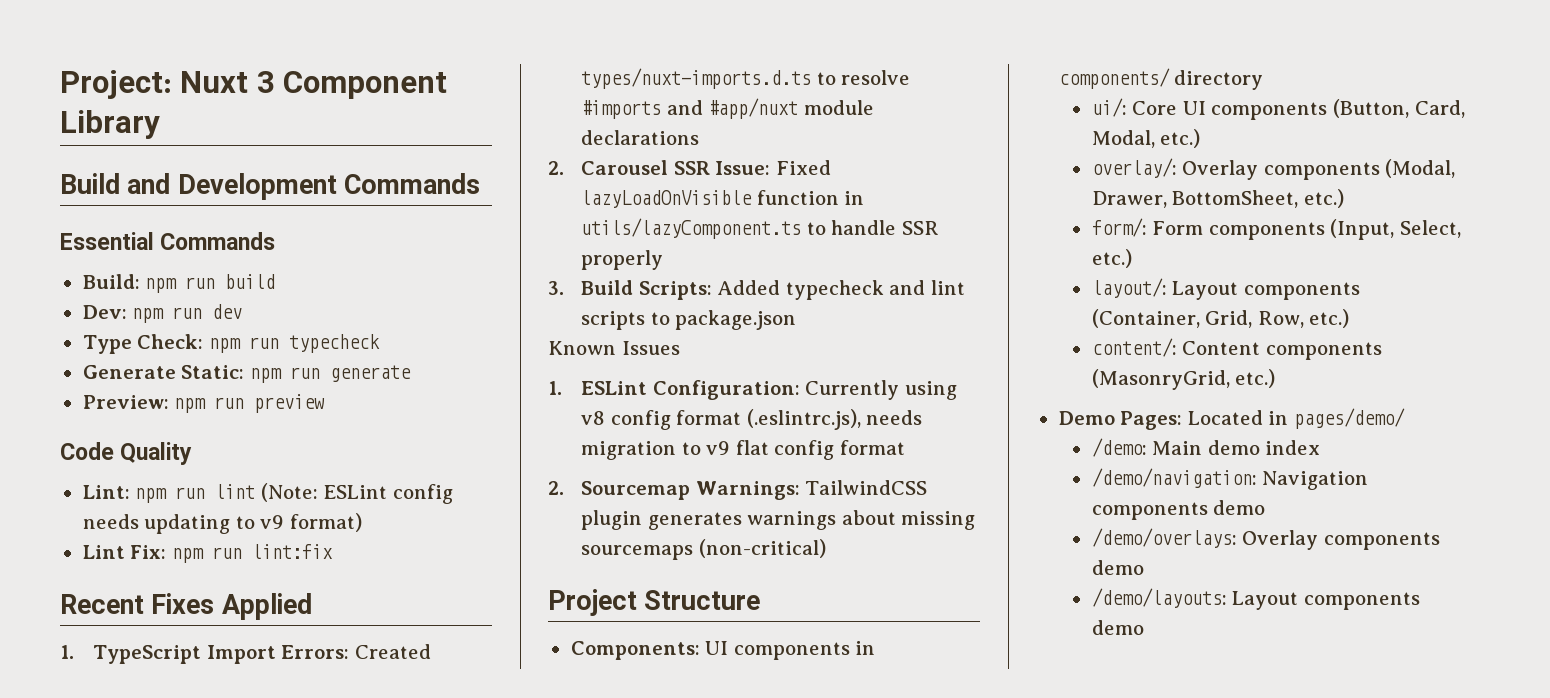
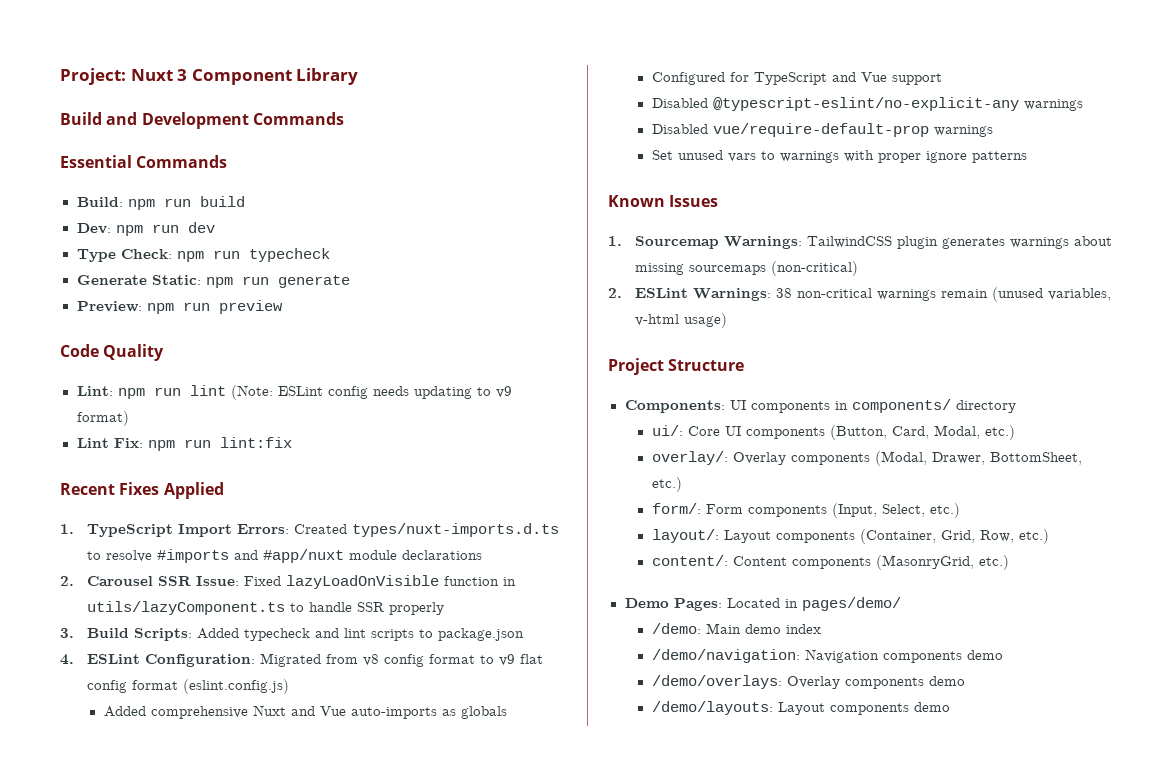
[548,341,680,355] [548,380,957,400] [581,409,923,430] [581,441,677,460] Known Issues // 1. ESLint Configuration: Currently using v8 config format (.eslintrc.js), needs migration -> [60,653,476,667] 4. ESLint Configuration: Migrated from v8 config format
[548,481,564,495] // 2. -> [183,679,290,694] [103,705,507,719] [651,72,942,85] [651,97,1083,111] [651,123,993,137] [651,150,1027,163] [608,195,719,207] [608,236,622,246] (eslint.config.js) // Added comprehensive Nuxt and Vue auto-imports as globals // Configured for TypeScript and Vue support // Disabled @typescript-eslint/no-explicit-any warnings // Disabled vue/require-default-prop warnings // Set unused vars to warnings with proper ignore patterns // Known Issues // 1.
(826, 548) none -> [608,287,1112,302] [635,313,728,328] // 2. ESLint Warnings: 38 non-critical warnings remain (unused variables, v-html usage)

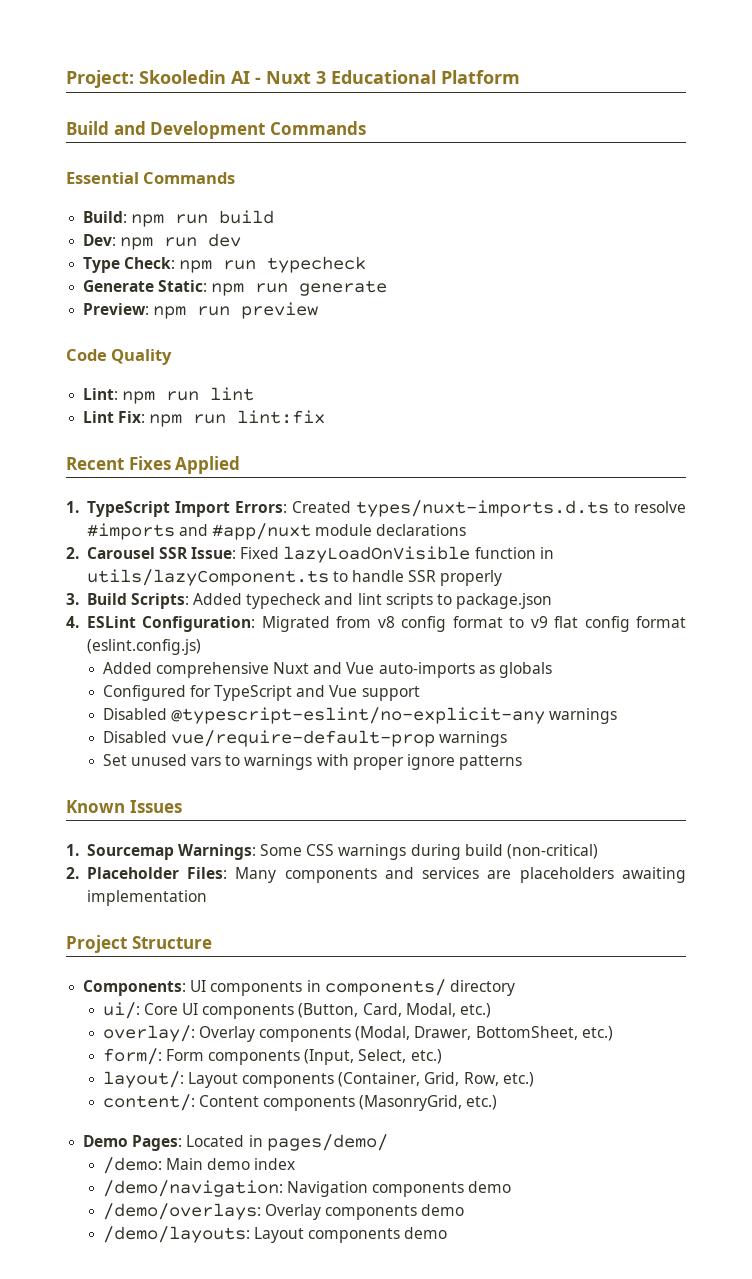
[130,68,359,85] Nuxt 3 Component Library -> [139,70,520,84] Skooledin AI - Nuxt 3 Educational Platform
[230,385,512,400] [76,411,129,426] (Note: ESLint config needs updating to v9 format) -> (255, 394) none
[807,236,1113,249] [635,261,859,276] [608,287,1112,302] [635,313,728,328] TailwindCSS plugin generates warnings about missing sourcemaps (non-critical) // 2. ESLint Warnings: 38 non-critical warnings remain (unused variables, v-html usage) -> [260,844,599,860] [66,867,686,883] [86,890,207,906] Some CSS warnings during build (non-critical) // 2. Placeholder Files: Many components and services are placeholders awaiting implementation

